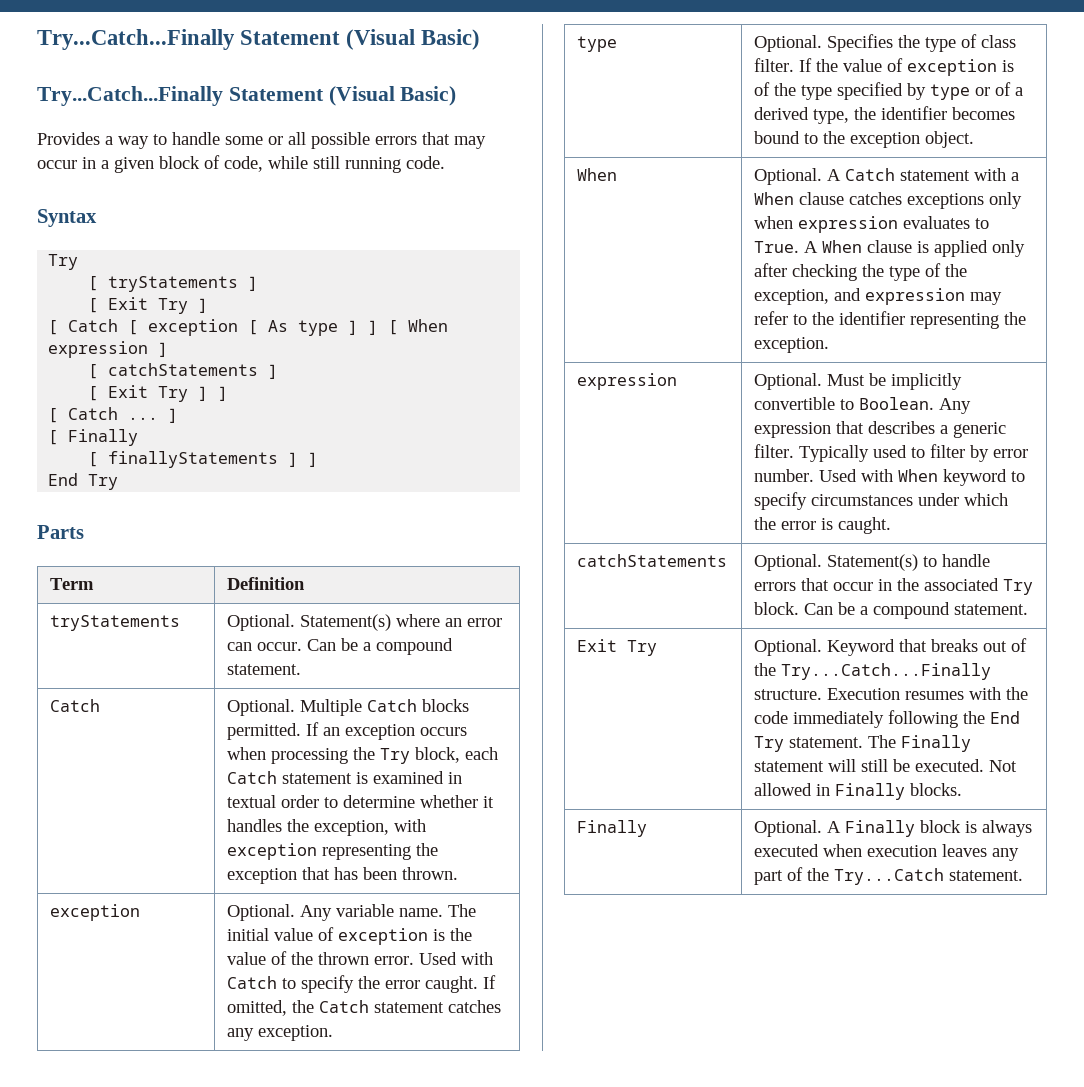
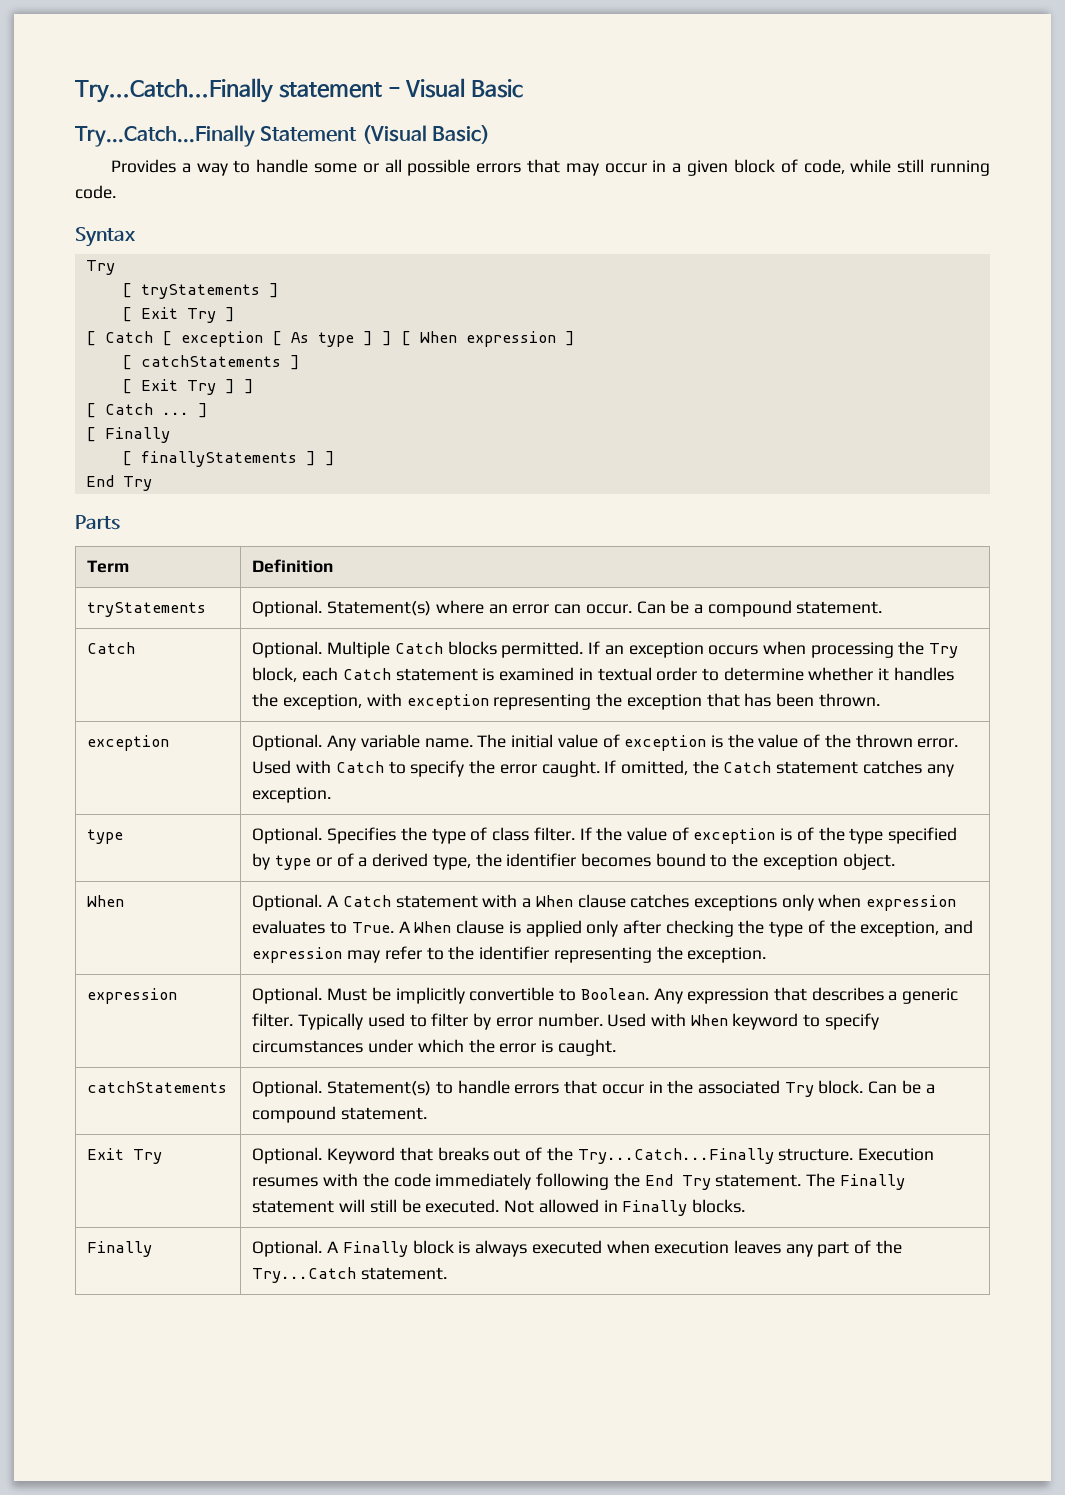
[37,29,481,50] Try...Catch...Finally Statement (Visual Basic) -> [75,78,524,103] Try...Catch...Finally statement - Visual Basic

